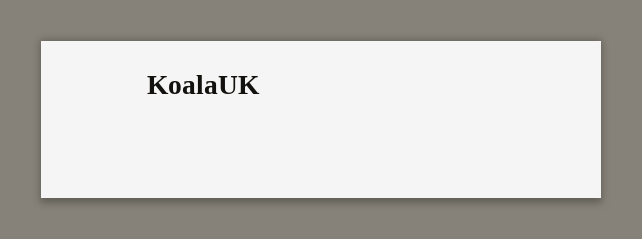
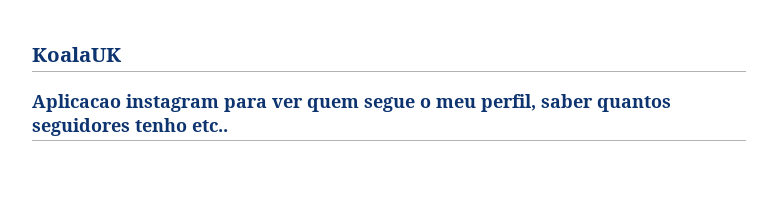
(260, 84) none -> [32,94,671,112] [32,118,228,136] // Aplicacao instagram para ver quem segue o meu perfil, saber quantos seguidores tenho etc..

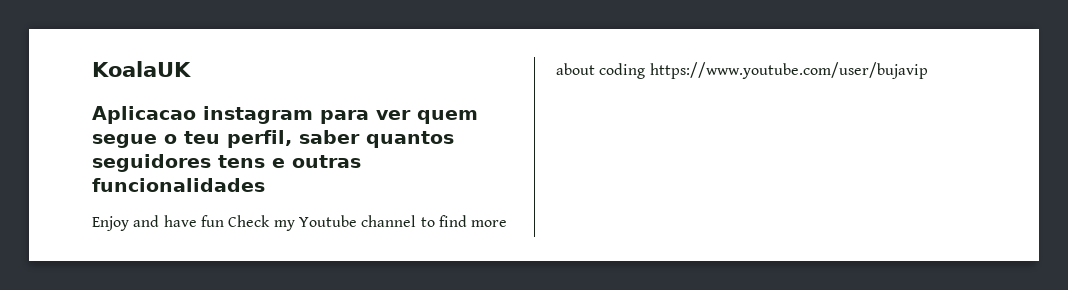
[436,98,476,108] meu -> [184,131,220,144] teu
[135,118,228,132] tenho etc.. -> [218,155,361,168] [92,178,265,192] [92,215,508,231] [556,62,928,79] tens e outras funcionalidades // Enjoy and have fun Check my Youtube channel to find more about coding https://www.youtube.com/user/bujavip

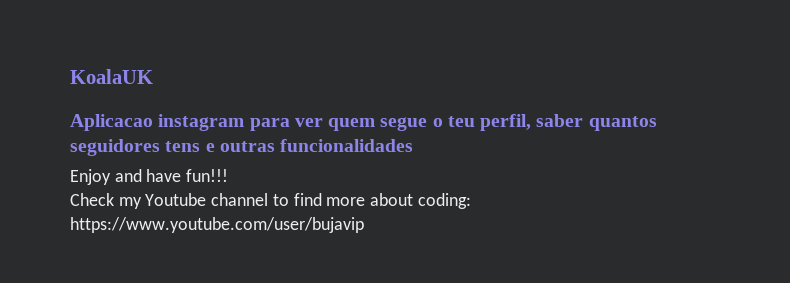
[200,215,224,227] fun -> [186,169,229,182] fun!!! //
[599,63,646,79] coding -> [417,193,471,209] coding:

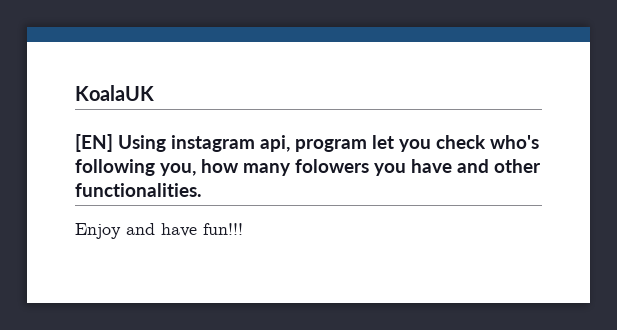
[70,114,657,131] [70,139,414,156] [70,169,229,185] [70,193,471,209] [70,217,364,233] Aplicacao instagram para ver quem segue o teu perfil, saber quantos seguidores tens e outras funcionalidades // Enjoy and have fun!!! // Check my Youtube channel to find more about coding: https://www.youtube.com/user/bujavip -> [75,134,539,152] [75,159,541,176] [75,183,202,197] [75,223,243,239] [EN] Using instagram api, program let you check who's following you, how many folowers you have and other functionalities. // Enjoy and have fun!!!

